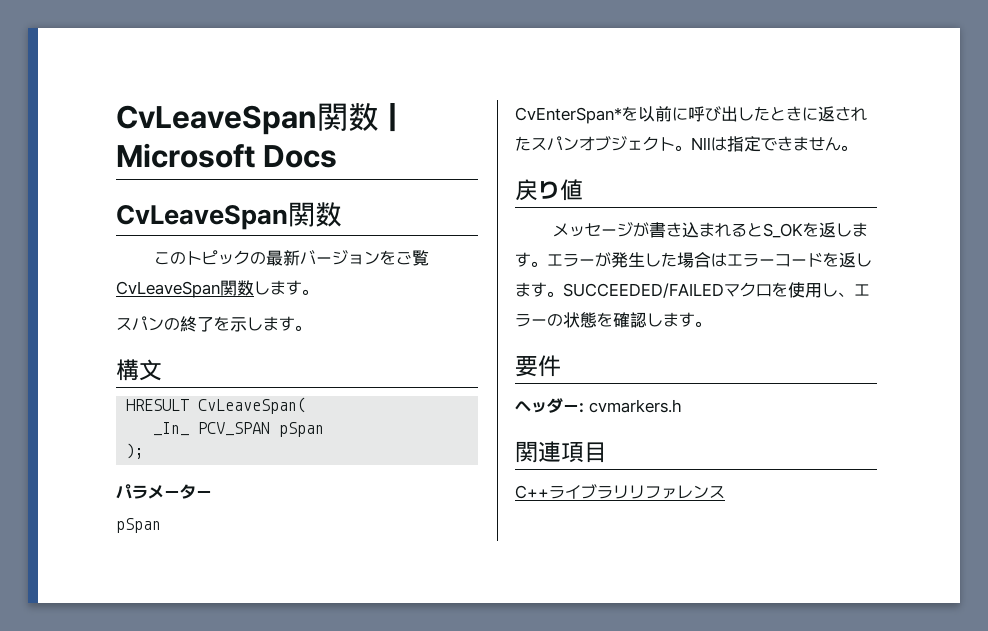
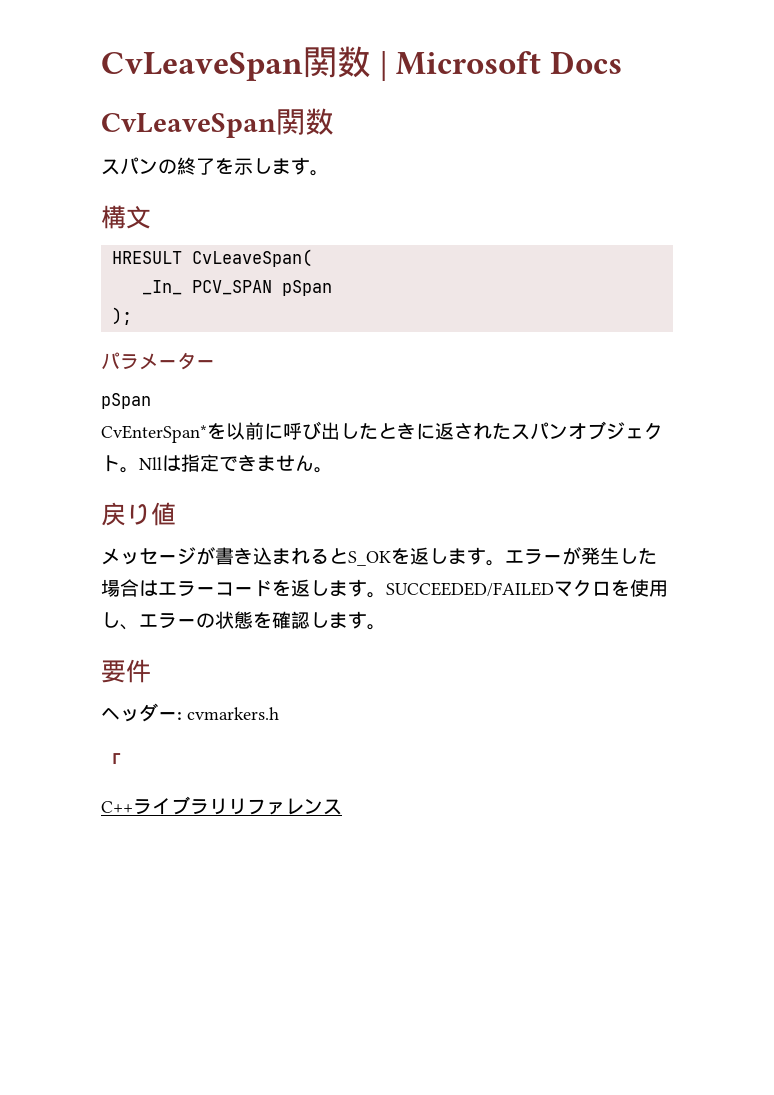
[154,250,430,266] [116,280,318,298] // このトピックの最新バージョンをご覧CvLeaveSpan関数します。 -> (334, 121) none
[515,441,607,463] 関連項目 -> [101,753,126,773] 「

